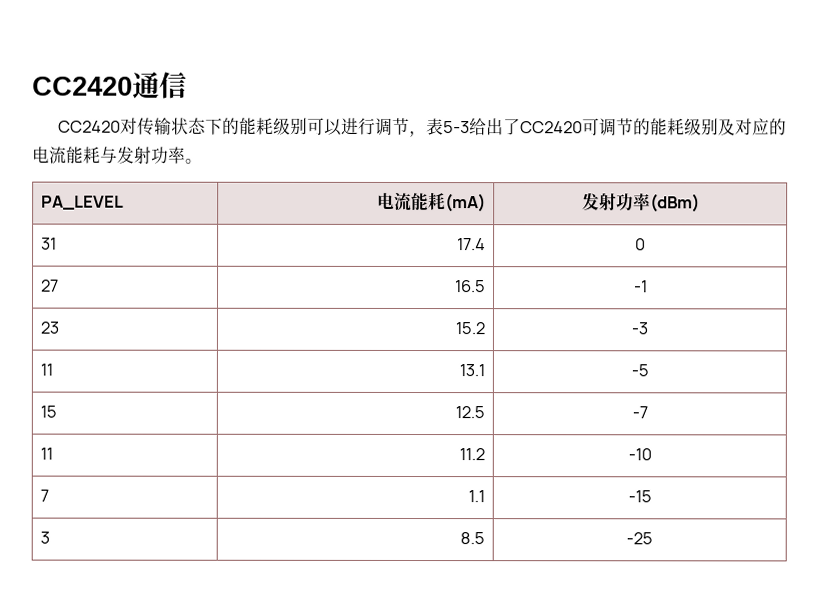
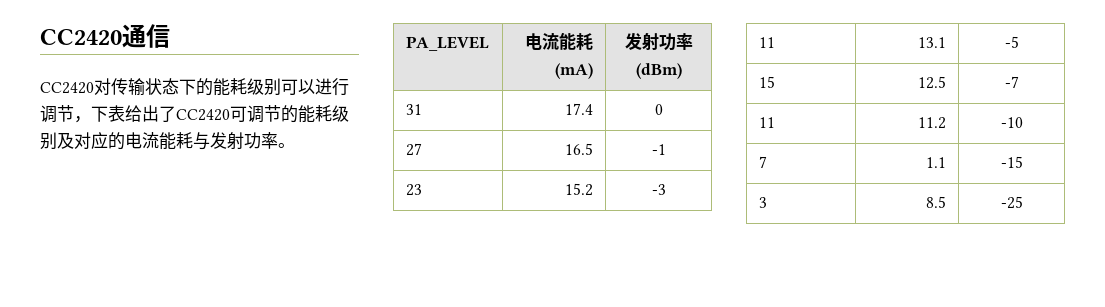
[426,118,471,136] 表5-3 -> [91,105,125,122] 下表

